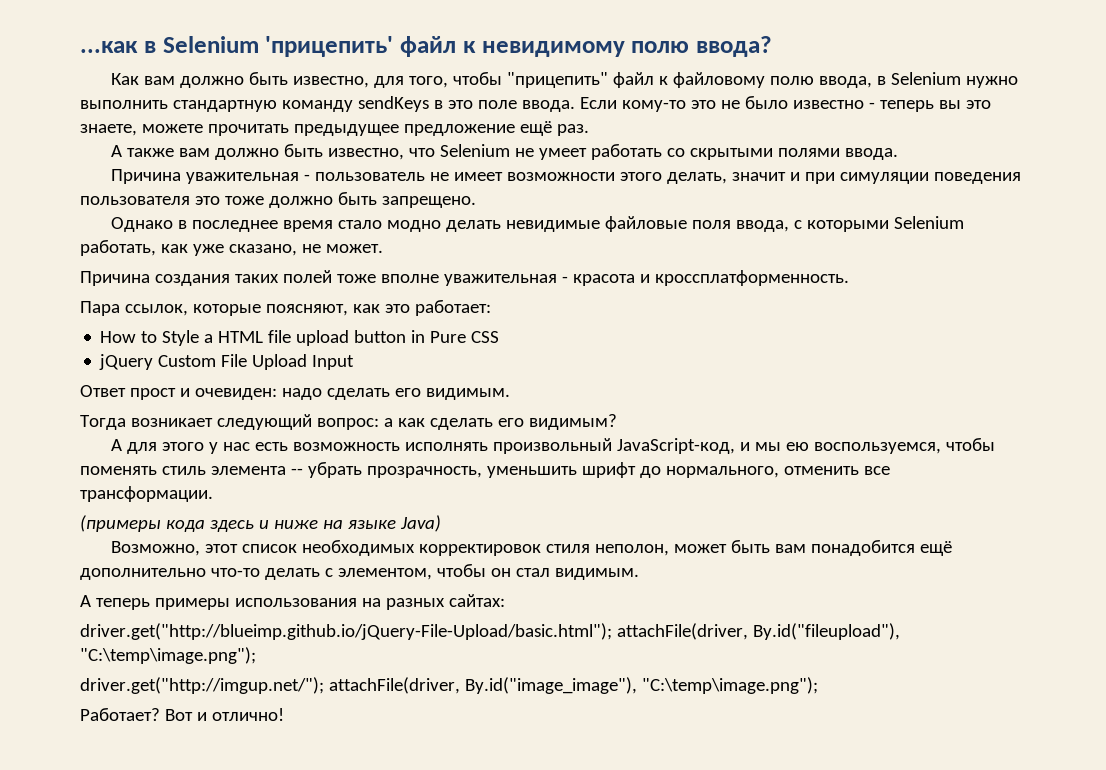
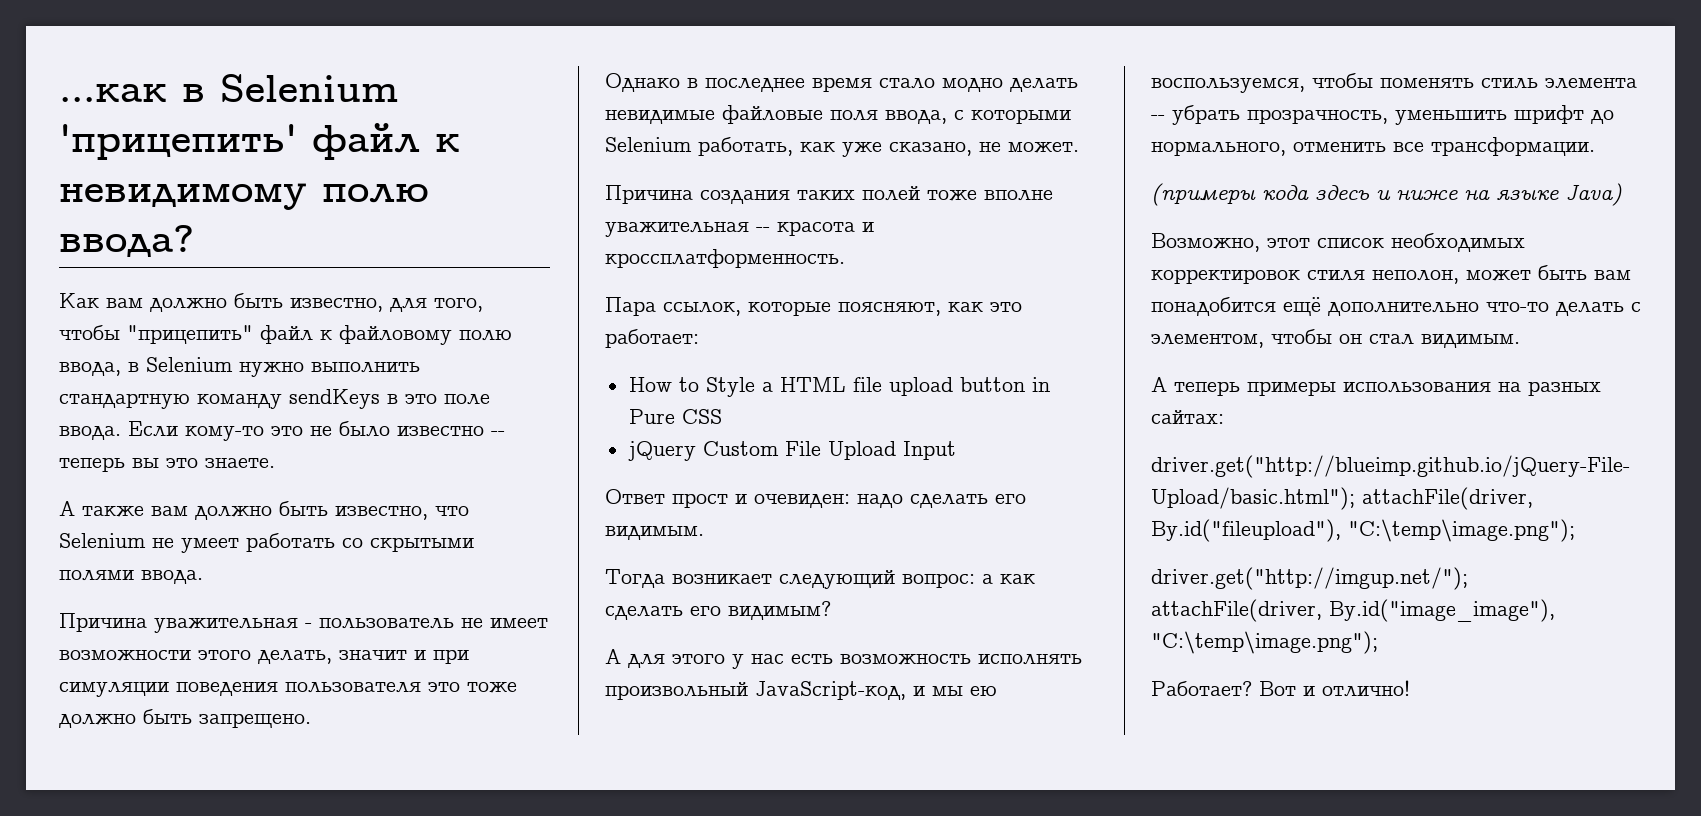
[868,102,875,109] - -> [491,431,505,436] --
[80,121,589,136] знаете, можете прочитать предыдущее предложение ещё раз. -> [205,458,275,468] знаете.
[561,276,568,283] - -> [756,227,770,232] --

